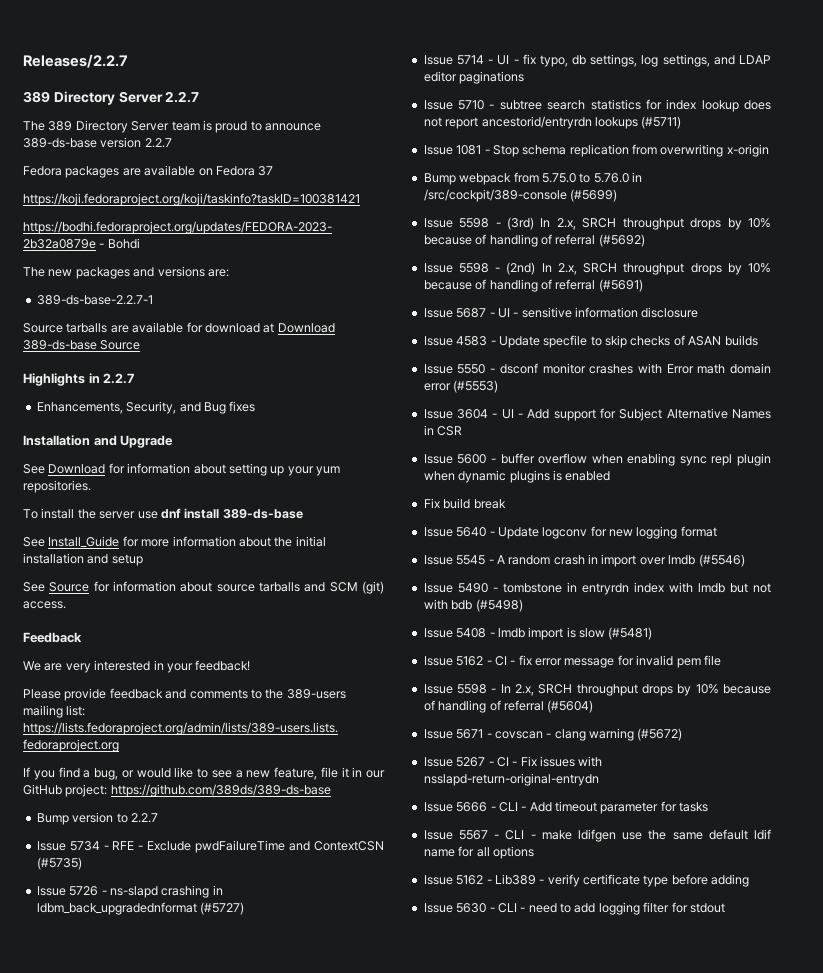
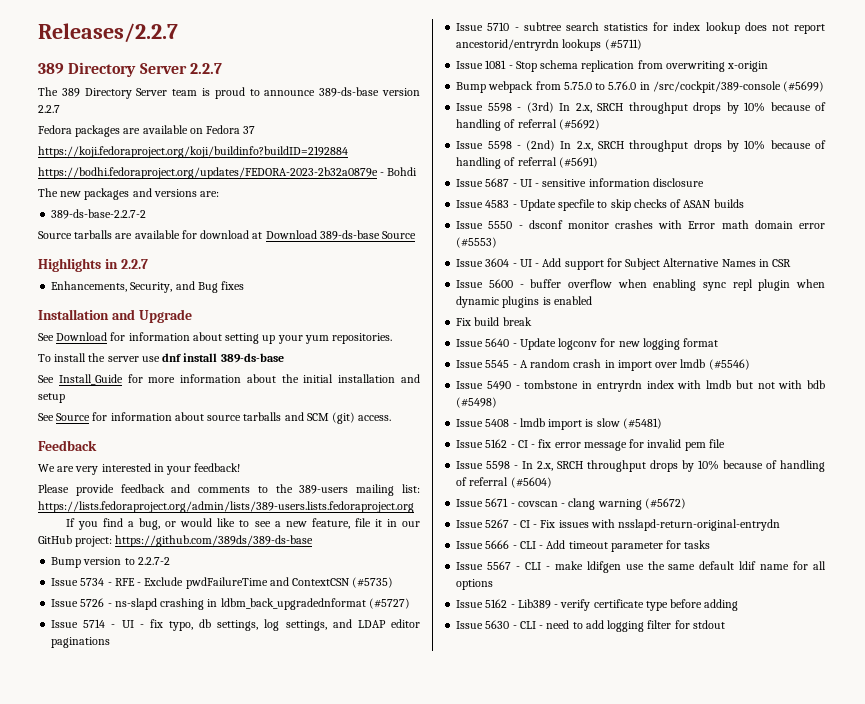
[23,193,360,206] https://koji.fedoraproject.org/koji/taskinfo?taskID=100381421 -> [38,146,348,158] https://koji.fedoraproject.org/koji/buildinfo?buildID=2192884
[36,295,153,305] 389-ds-base-2.2.7-1 -> [51,209,147,219] 389-ds-base-2.2.7-2
[130,813,158,823] 2.2.7 -> [137,557,170,565] 2.2.7-2

